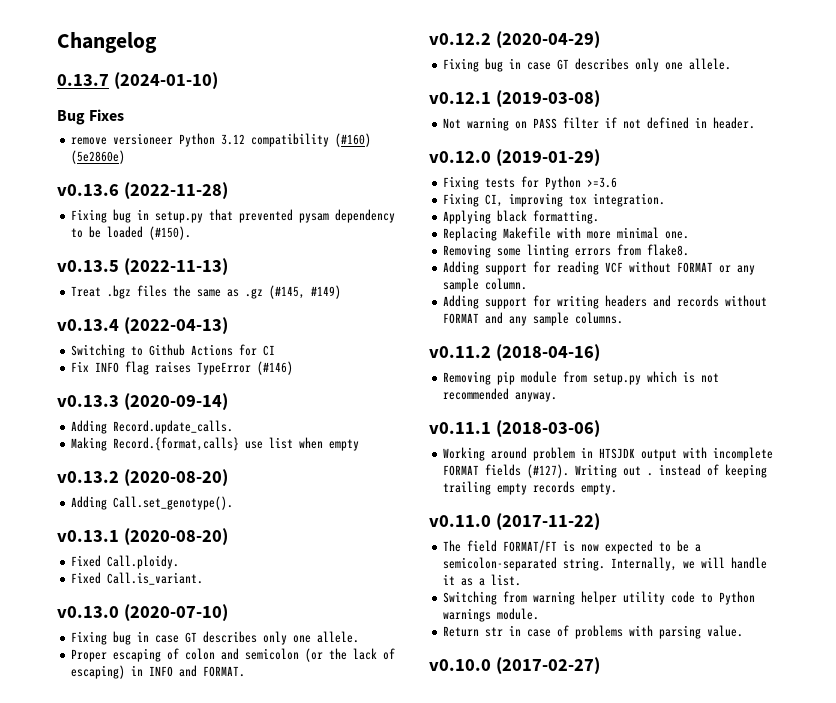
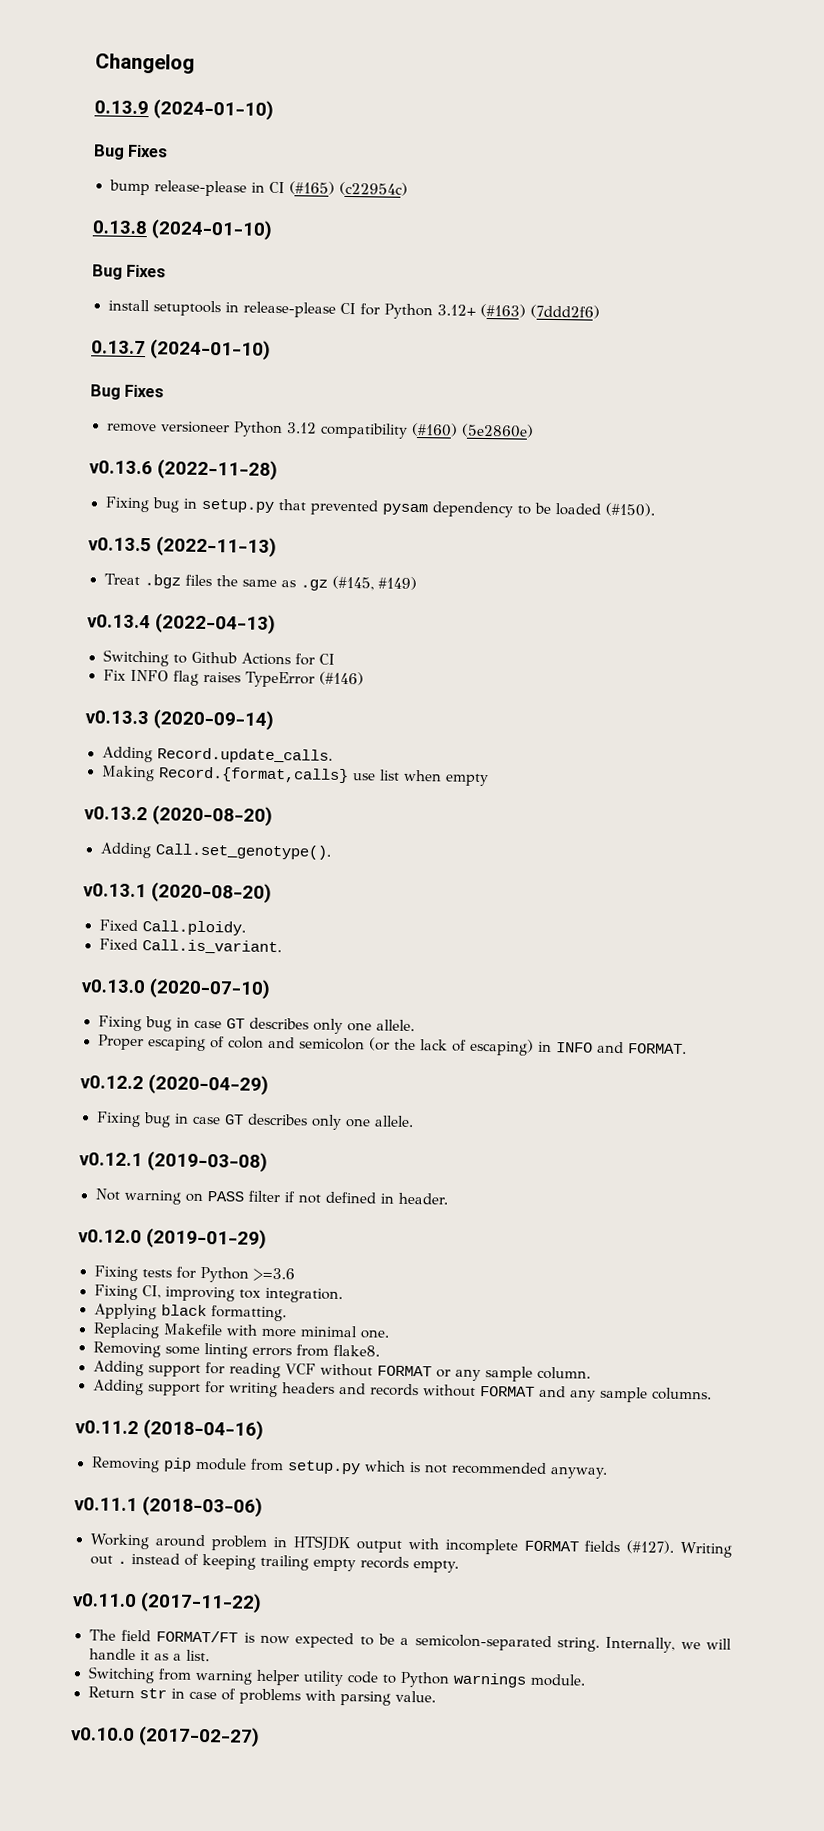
(157, 42) none -> [94,99,274,120] [93,144,169,160] [108,179,408,197] [92,219,273,240] [92,264,167,280] [107,299,600,320] // 0.13.9 (2024-01-10) // Bug Fixes // bump release-please in CI (#165) (c22954c) // 0.13.8 (2024-01-10) // Bug Fixes // install setuptools in release-please CI for Python 3.12+ (#163) (7ddd2f6)

